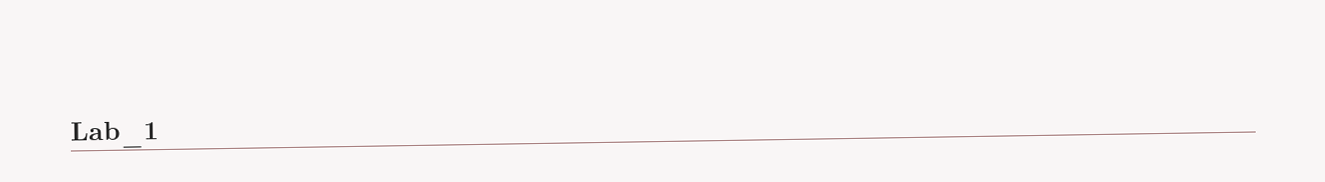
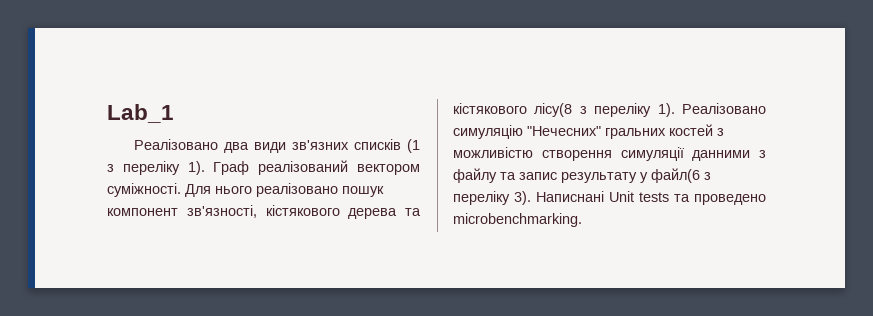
(159, 135) none -> [134,139,420,153] [107,160,420,175] [107,183,384,197] [107,205,421,219] [453,103,766,117] [453,124,724,139] [453,147,766,161] [453,168,711,183] [453,191,766,205] [453,213,582,227] // Реалізовано два види зв'язних списків (1 з переліку 1). Граф реалізований вектором суміжності. Для нього реалізовано пошук компонент зв'язності, кістякового дерева та кістякового лісу(8 з переліку 1). Реалізовано симуляцію "Нечесних" гральних костей з можливістю створення симуляції данними з файлу та запис результату у файл(6 з переліку 3). Написнані Unit tests та проведено microbenchmarking.

